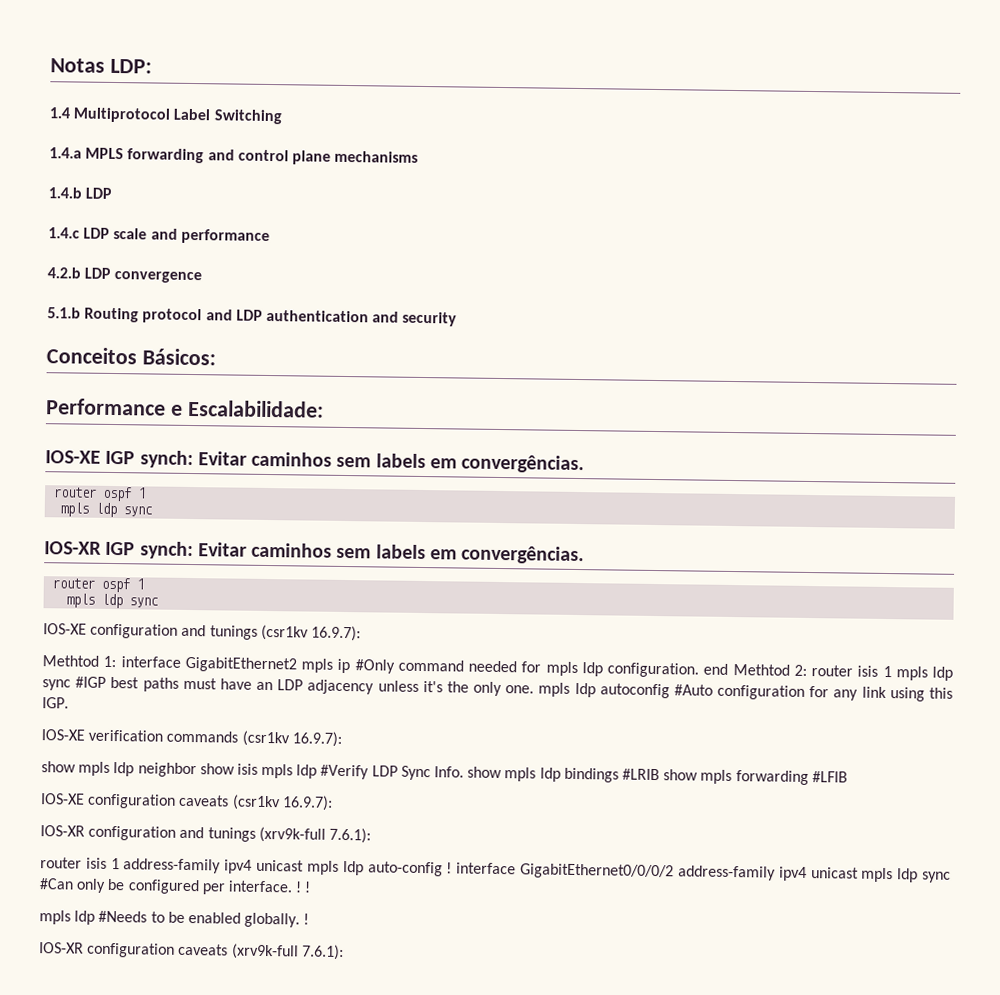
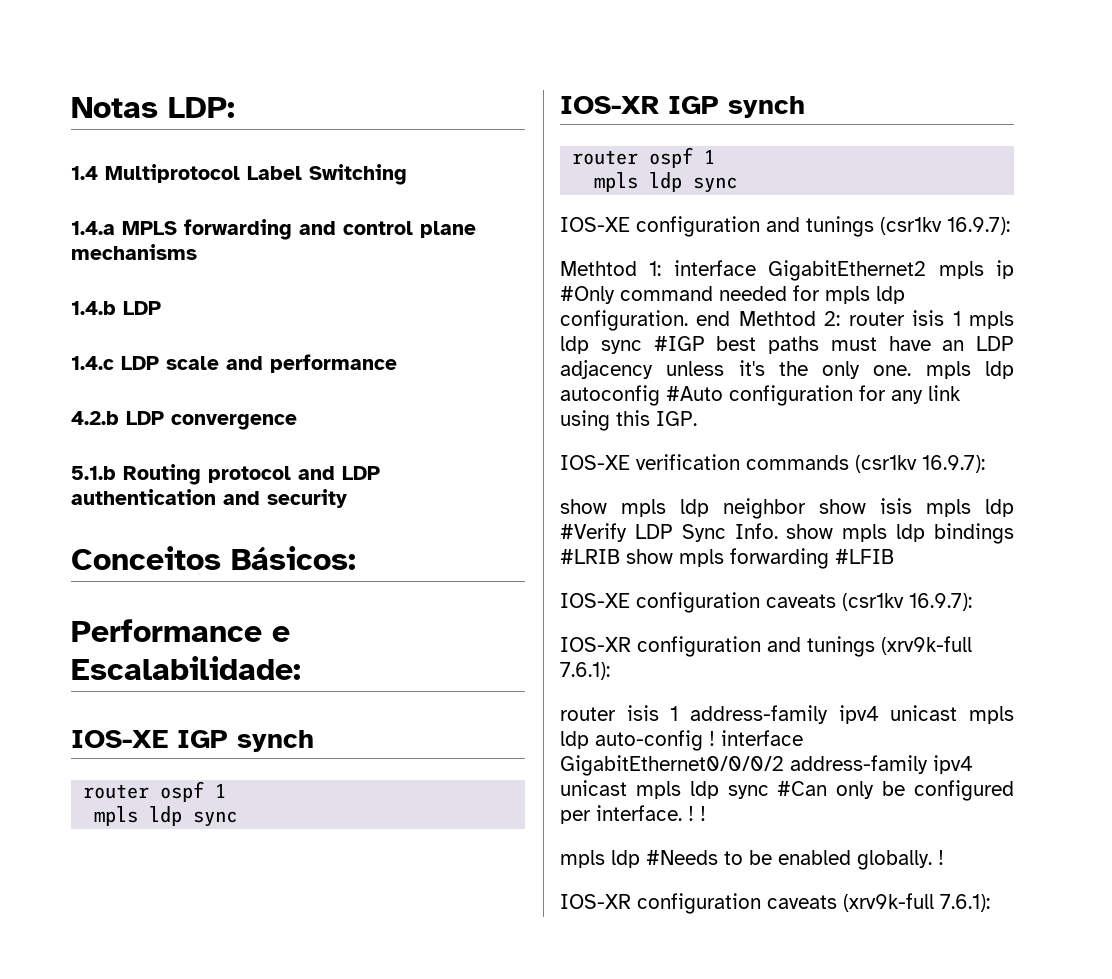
[139,450,585,474] synch: Evitar caminhos sem labels em convergências. -> [237,730,314,752] synch
[139,541,585,565] synch: Evitar caminhos sem labels em convergências. -> [728,96,805,118] synch

